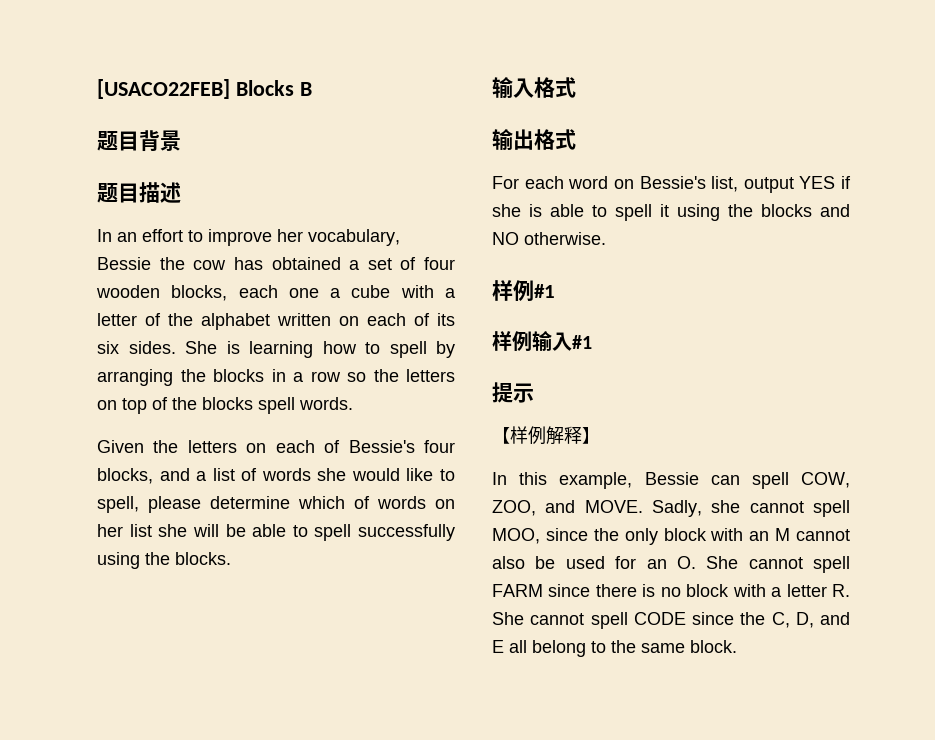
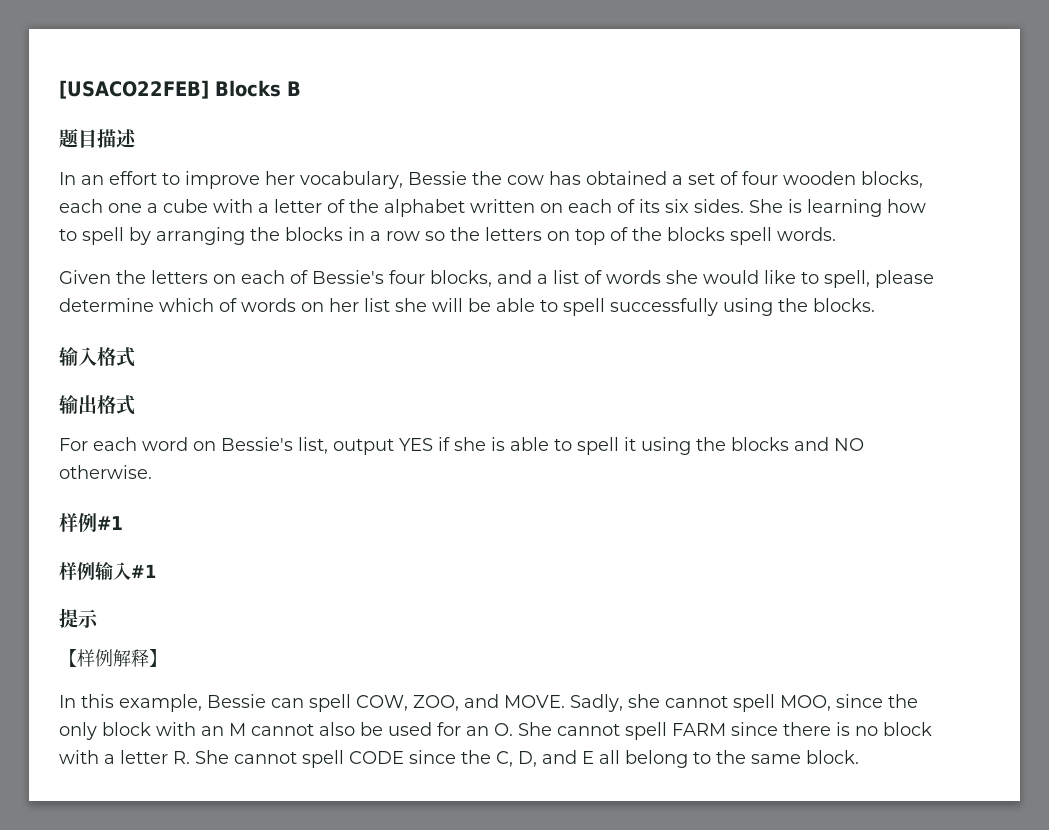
[97,130,181,152] // 题目背景 -> (301, 88) none

